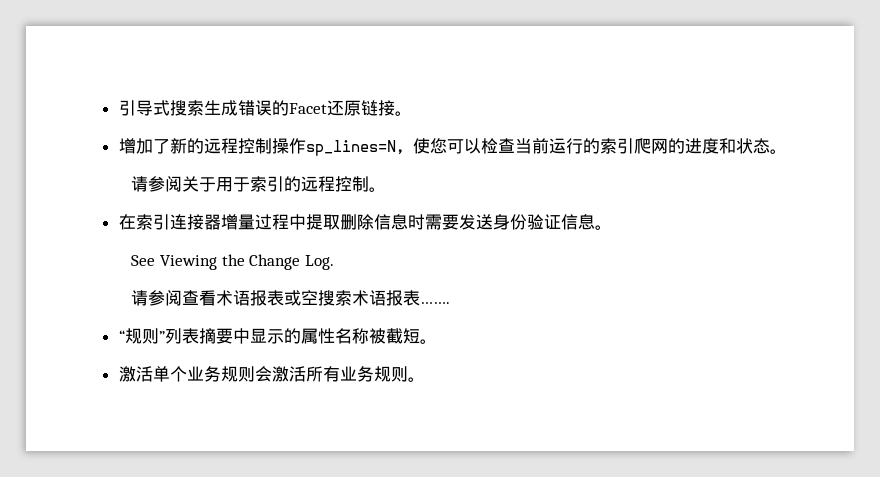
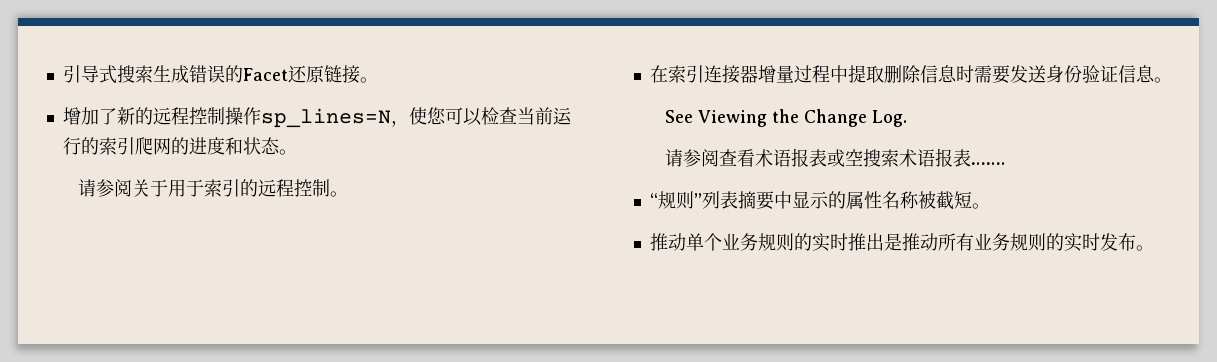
[118,366,153,382] 激活 -> [649,233,686,251] 推动
[254,366,306,382] 会激活 -> [793,233,938,252] 的实时推出是推动
(408, 374) none -> [1045,233,1136,252] 的实时发布

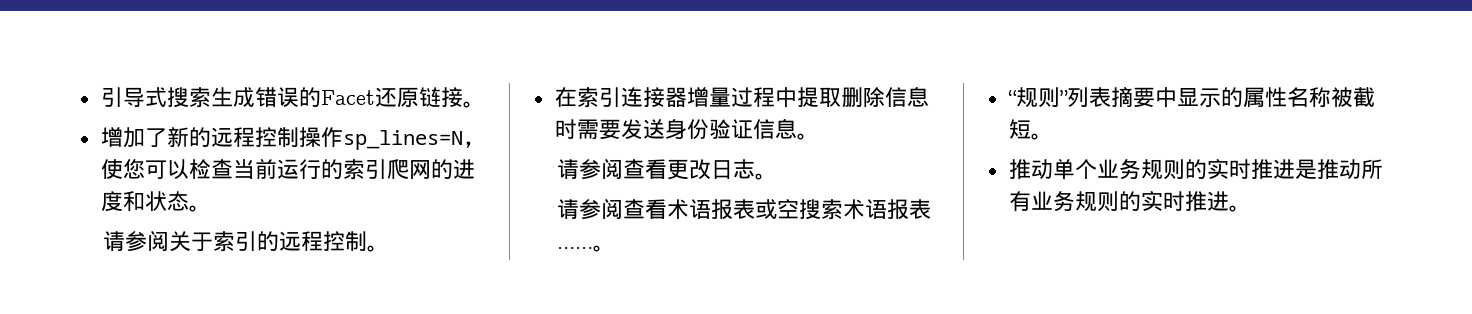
[168,179,205,197] 用于 -> (214, 241) none
[665,109,908,127] See Viewing the Change Log. -> [557,158,778,180] 请参阅查看更改日志。
[971,162,1006,165] ……. -> [557,245,616,252] ……。
[865,233,884,251] 出 -> [1272,159,1295,179] 进
[1099,233,1136,251] 发布 -> [1184,191,1229,211] 推进

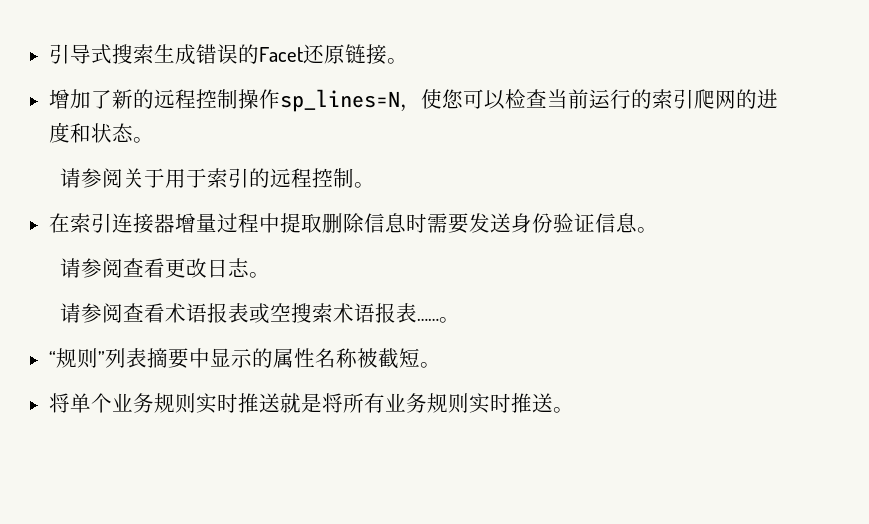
(214, 241) none -> [165,168,208,188] 用于
[1008,159,1053,179] 推动 -> [48,393,70,413] 将
[1184,159,1361,179] 的实时推进是推动 -> [195,393,343,414] 实时推送就是将
[1118,191,1229,211] 的实时推进 -> [468,393,553,414] 实时推送

